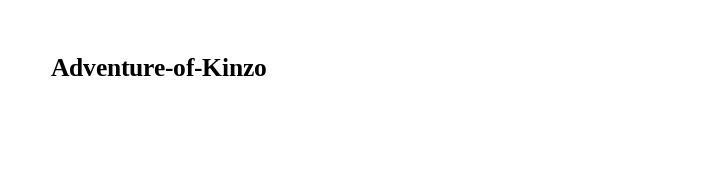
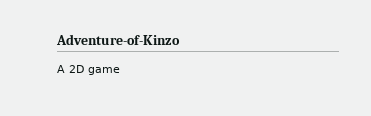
(267, 67) none -> [57,65,120,75] // A 2D game

